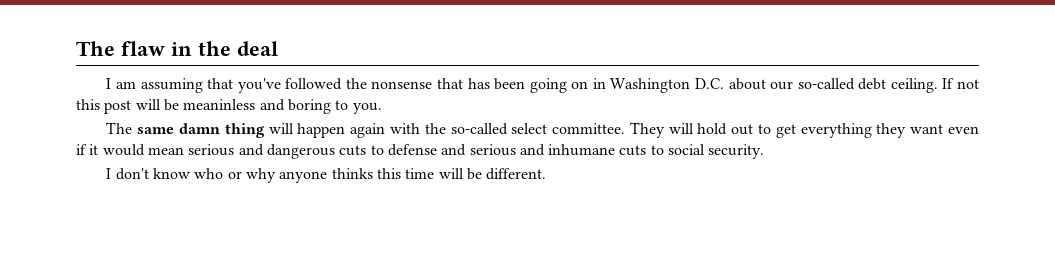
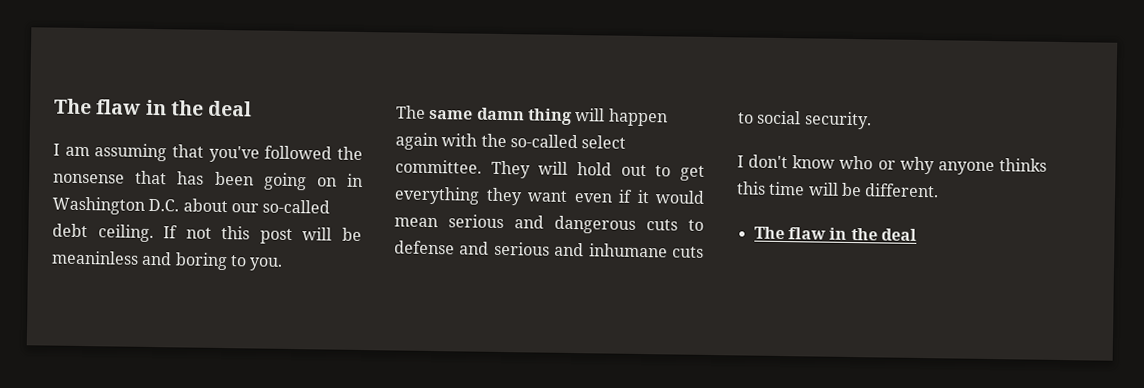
(547, 174) none -> [753,226,917,241] // The flaw in the deal

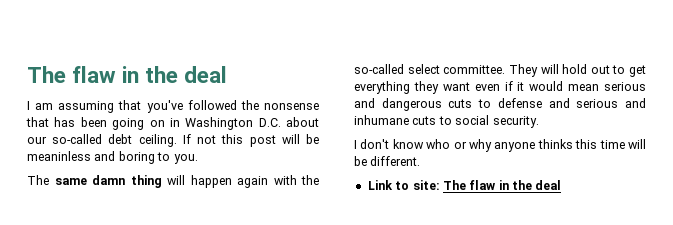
(940, 190) none -> [367,180,440,190] Link to site:

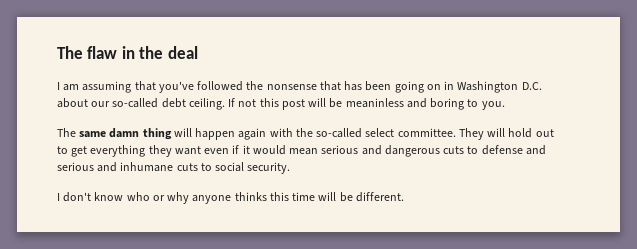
[367,180,562,190] // Link to site: The flaw in the deal -> (404, 197) none

